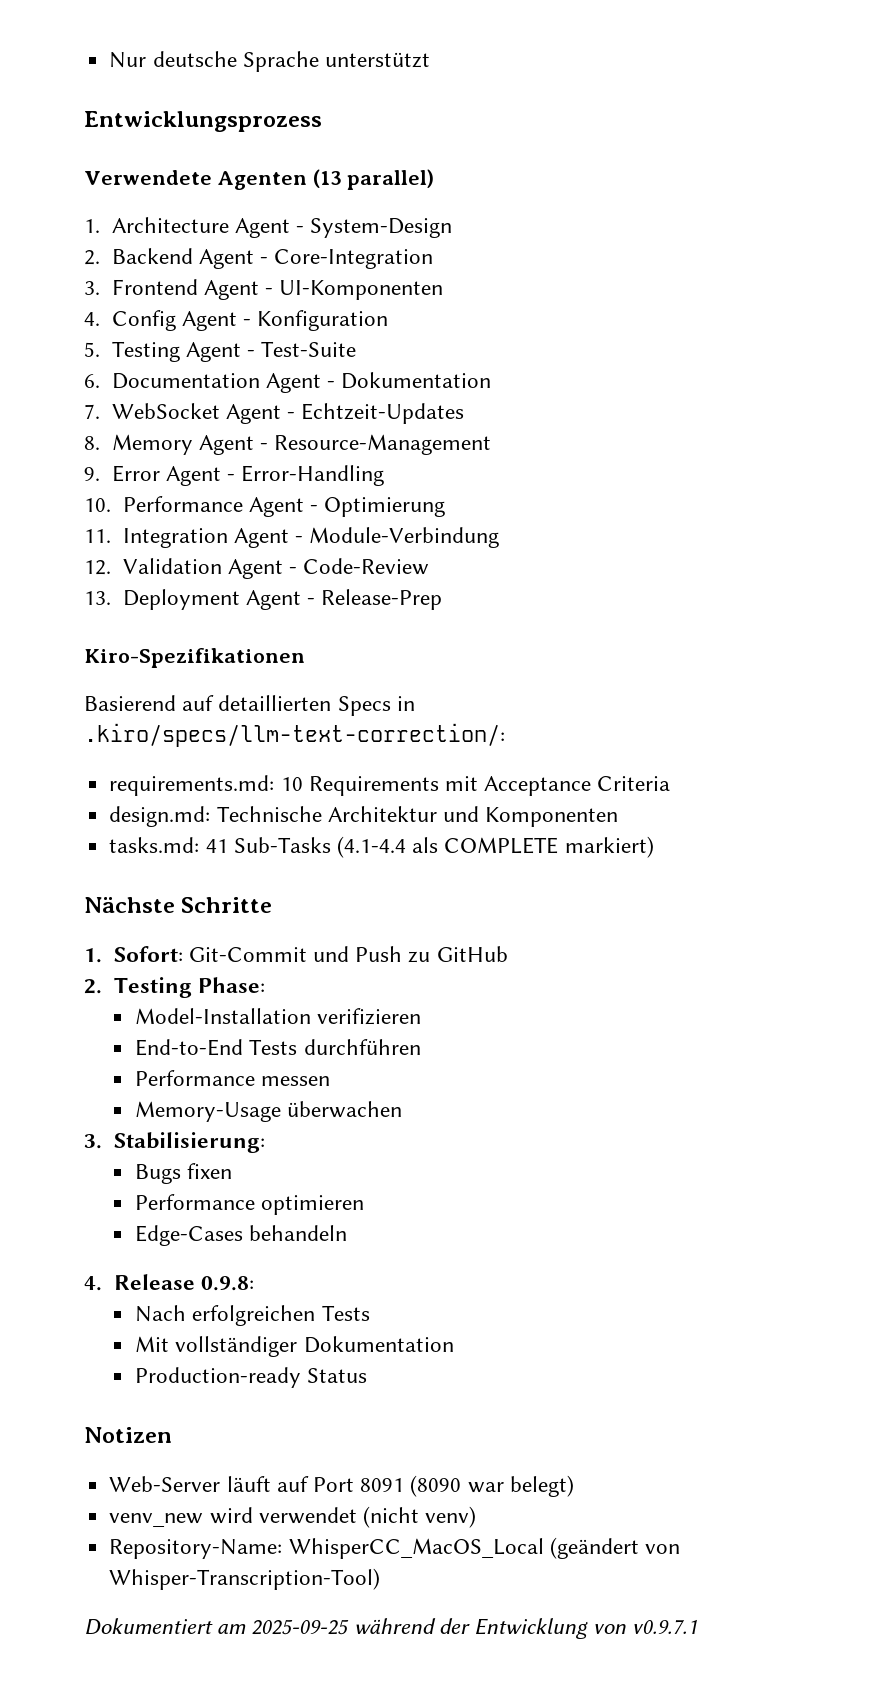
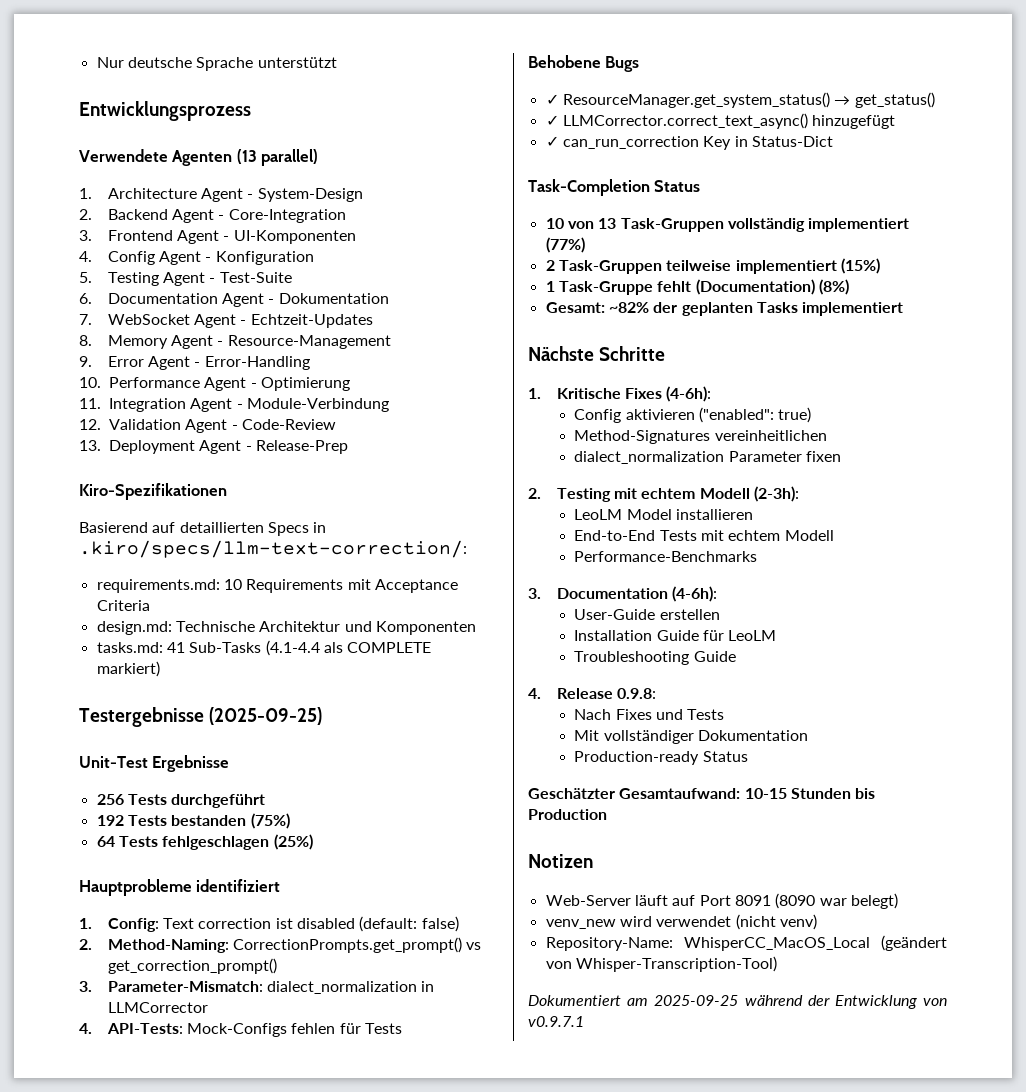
[84,897,273,913] [84,946,508,963] [84,977,265,998] [135,1008,422,1025] [135,1039,421,1056] [135,1070,331,1086] [135,1101,403,1122] [84,1132,265,1153] [135,1163,233,1184] [135,1194,365,1215] [135,1225,348,1246] Nächste Schritte // 1. Sofort: Git-Commit und Push zu GitHub // 2. Testing Phase: // Model-Installation verifizieren // End-to-End Tests durchführen // Performance messen // Memory-Usage überwachen // 3. Stabilisierung: // Bugs fixen // Performance optimieren // Edge-Cases behandeln -> [79,707,323,727] [79,755,230,772] [96,794,266,808] [96,813,290,829] [96,834,313,850] [79,879,281,896] [79,916,459,932] [79,937,482,953] [107,958,277,974] [79,981,435,994] [107,1002,208,1013] [79,1023,403,1037] [528,55,640,72] [545,92,935,108] [545,113,896,129] [545,136,833,150] [528,179,701,196] [545,218,910,232] [545,237,585,253] [545,258,880,274] [545,279,849,295] [545,302,904,316] [528,346,666,361] [528,386,712,402] [574,407,812,423] [574,430,827,444] [574,451,842,464] [528,486,800,502] [574,509,754,520] [574,530,834,541] [574,551,758,562] [528,586,718,602] [574,609,720,620] [574,630,777,641] [574,651,736,665] Testergebnisse (2025-09-25) // Unit-Test Ergebnisse // 256 Tests durchgeführt // 192 Tests bestanden (75%) // 64 Tests fehlgeschlagen (25%) // Hauptprobleme identifiziert // 1. Config: Text correction ist disabled (default: false) // 2. Method-Naming: CorrectionPrompts.get_prompt() vs get_correction_prompt() // 3. Parameter-Mismatch: dialect_normalization in LLMCorrector // 4. API-Tests: Mock-Configs fehlen für Tests // Behobene Bugs // ✓ ResourceManager.get_system_status() → get_status() // ✓ LLMCorrector.correct_text_async() hinzugefügt // ✓ can_run_correction Key in Status-Dict // Task-Completion Status // 10 von 13 Task-Gruppen vollständig implementiert (77%) // 2 Task-Gruppen teilweise implementiert (15%) // 1 Task-Gruppe fehlt (Documentation) (8%) // Gesamt: ~82% der geplanten Tasks implementiert // Nächste Schritte // 1. Kritische Fixes (4-6h): // Config aktivieren ("enabled": true) // Method-Signatures vereinheitlichen // dialect_normalization Parameter fixen // 2. Testing mit echtem Modell (2-3h): // LeoLM Model installieren // End-to-End Tests mit echtem Modell // Performance-Benchmarks // 3. Documentation (4-6h): // User-Guide erstellen // Installation Guide für LeoLM // Troubleshooting Guide
[192,1305,316,1326] erfolgreichen -> [615,709,684,720] Fixes und
(368, 1375) none -> [528,788,876,799] [528,809,607,820] // Geschätzter Gesamtaufwand: 10-15 Stunden bis Production

